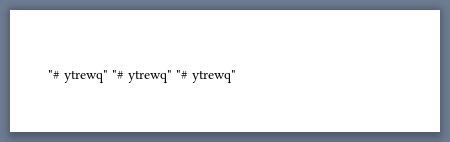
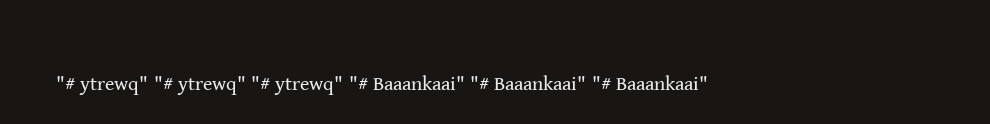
(236, 76) none -> [348,75,708,90] "# Baaankaai" "# Baaankaai" "# Baaankaai"

